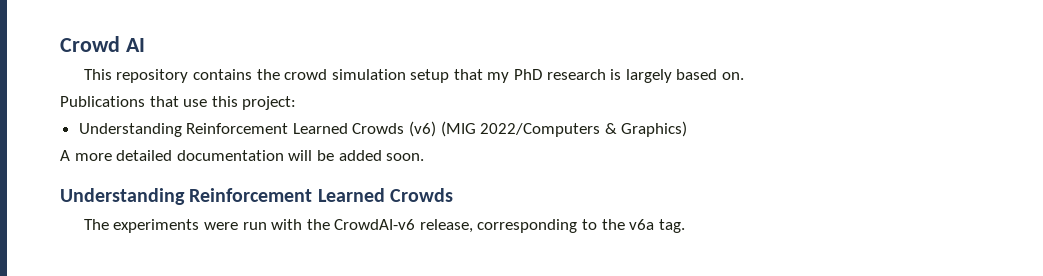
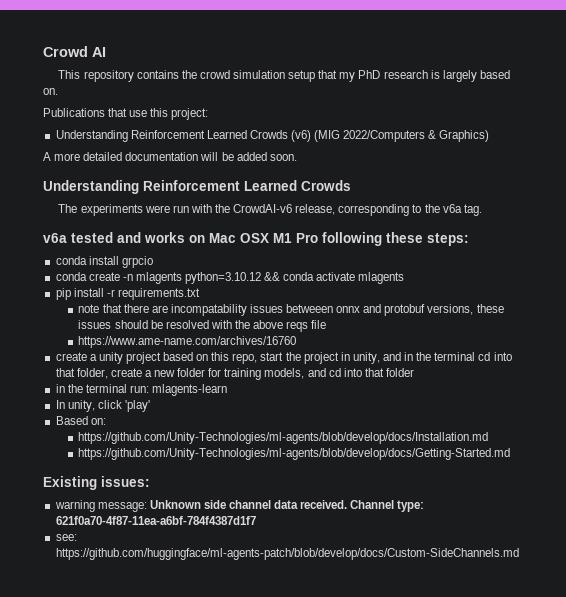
(685, 226) none -> [43,232,469,246] [55,256,153,268] [55,272,405,284] [55,288,200,300] [78,304,504,316] [78,320,327,332] [78,336,297,348] [55,352,512,364] [55,368,415,380] [55,384,228,396] [55,400,150,412] [55,416,106,425] [78,432,489,444] [78,448,511,460] [43,476,150,490] [54,500,425,512] [55,516,256,525] [55,534,77,541] [55,548,519,560] // v6a tested and works on Mac OSX M1 Pro following these steps: // conda install grpcio // conda create -n mlagents python=3.10.12 && conda activate mlagents // pip install -r requirements.txt // note that there are incompatability issues betweeen onnx and protobuf versions, these issues should be resolved with the above reqs file // https://www.ame-name.com/archives/16760 // create a unity project based on this repo, start the project in unity, and in the terminal cd into that folder, create a new folder for training models, and cd into that folder // in the terminal run: mlagents-learn // In unity, click 'play' // Based on: // https://github.com/Unity-Technologies/ml-agents/blob/develop/docs/Installation.md // https://github.com/Unity-Technologies/ml-agents/blob/develop/docs/Getting-Started.md // Existing issues: // warning message: Unknown side channel data received. Channel type: 621f0a70-4f87-11ea-a6bf-784f4387d1f7 // see: https://github.com/huggingface/ml-agents-patch/blob/develop/docs/Custom-SideChannels.md

